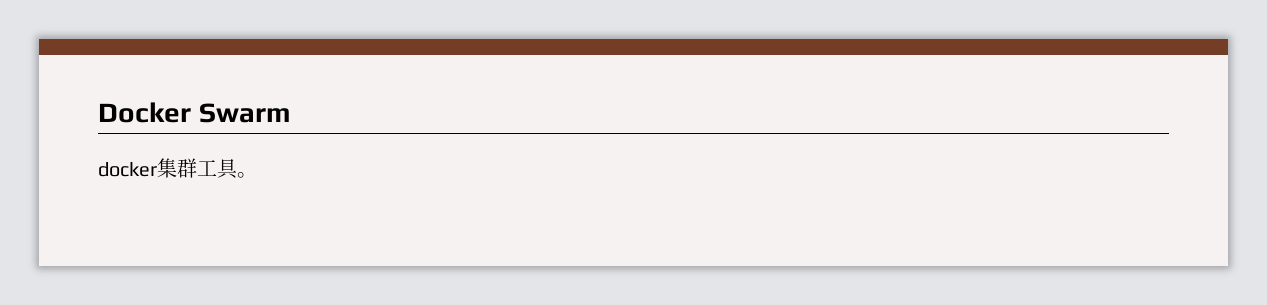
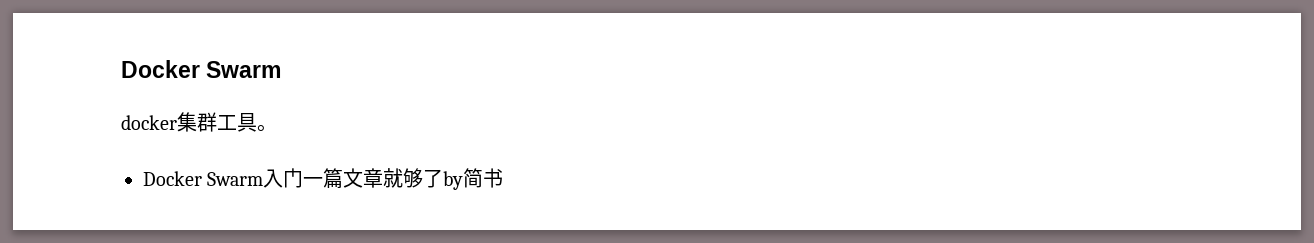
(257, 175) none -> [143,168,504,190] // Docker Swarm入门一篇文章就够了by简书

